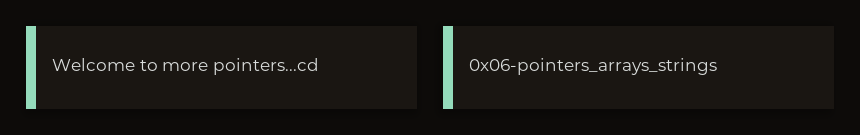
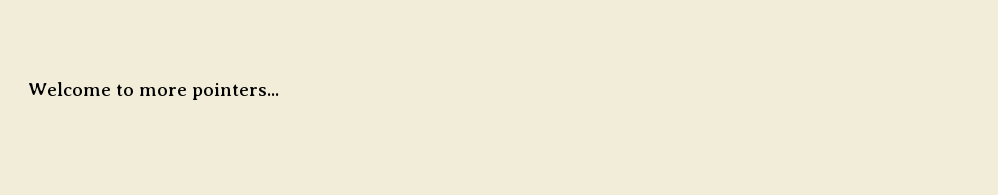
[212,58,717,75] pointers...cd 0x06-pointers_arrays_strings -> [192,83,280,100] pointers...

